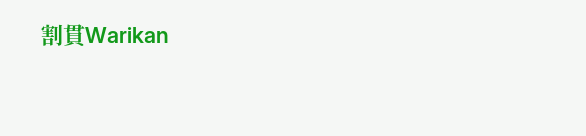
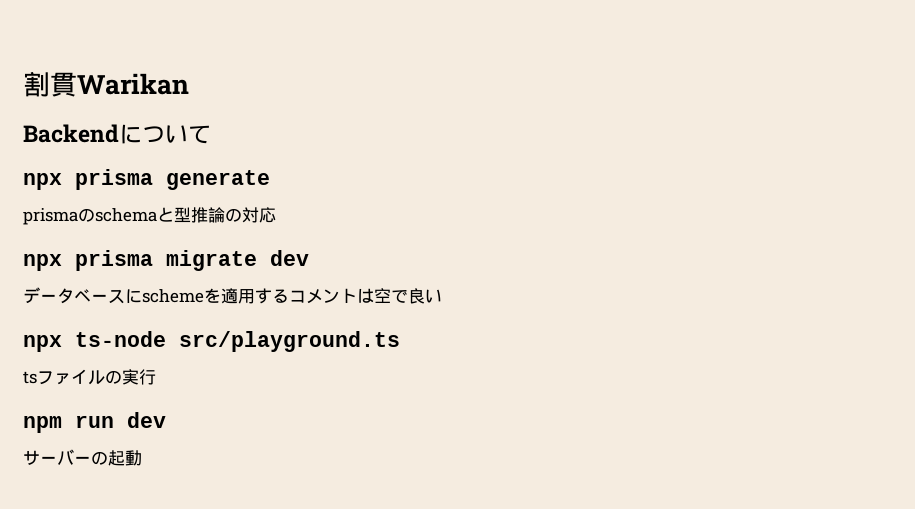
(169, 35) none -> [23,124,211,144] [23,169,270,190] [23,207,276,225] [23,250,309,271] [23,287,442,304] [23,331,400,352] [23,369,156,385] [23,412,166,433] [23,449,142,466] // Backendについて // npx prisma generate // prismaのschemaと型推論の対応 // npx prisma migrate dev // データベースにschemeを適用するコメントは空で良い // npx ts-node src/playground.ts // tsファイルの実行 // npm run dev // サーバーの起動

